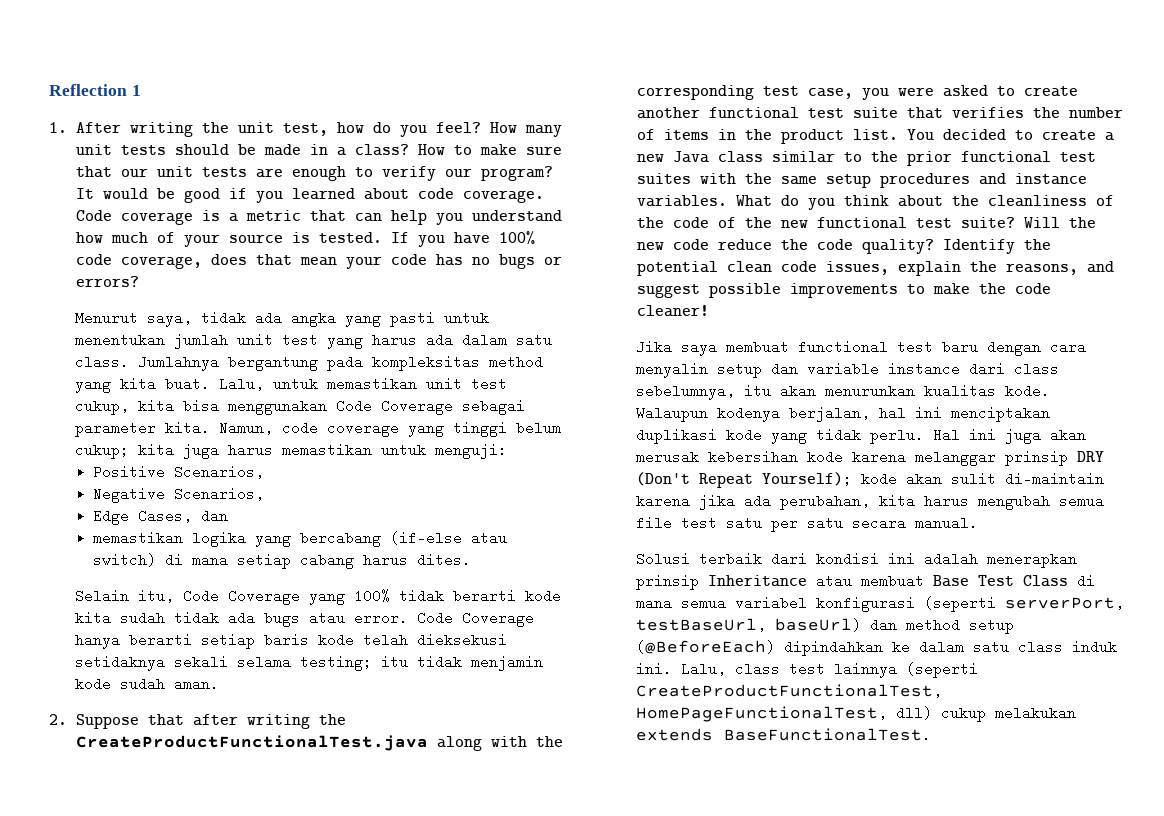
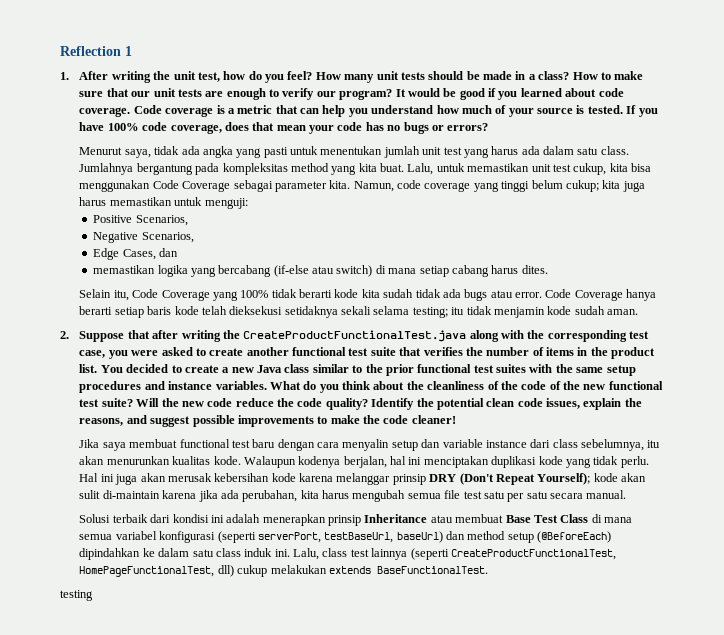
(931, 735) none -> [60,590,93,601] // testing

